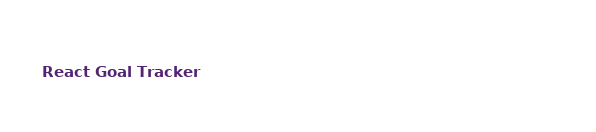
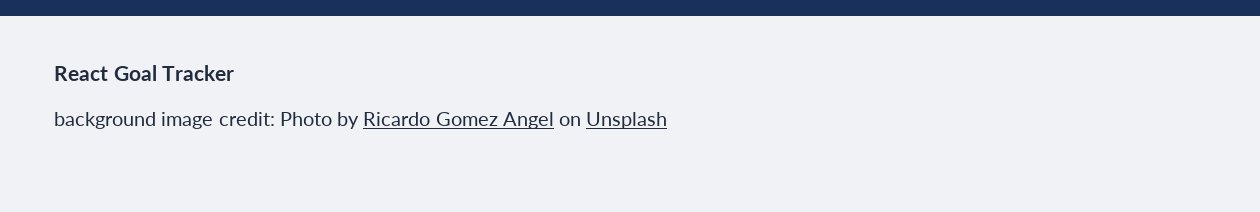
(201, 71) none -> [54,112,668,129] // background image credit: Photo by Ricardo Gomez Angel on Unsplash

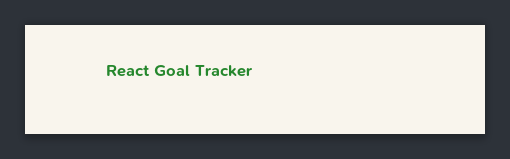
[54,112,668,129] // background image credit: Photo by Ricardo Gomez Angel on Unsplash -> (253, 71) none

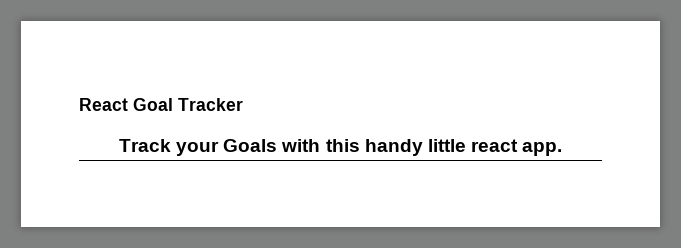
(253, 71) none -> [118,139,563,156] // Track your Goals with this handy little react app.

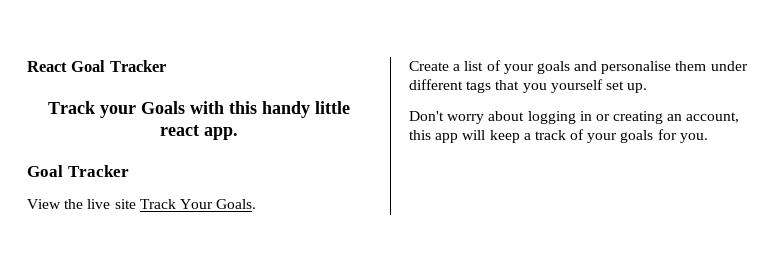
(563, 149) none -> [27,165,129,177] [27,199,257,209] [409,60,748,74] [409,79,648,93] [409,111,740,124] [409,129,708,143] // Goal Tracker // View the live site Track Your Goals. // Create a list of your goals and personalise them under different tags that you yourself set up. // Don't worry about logging in or creating an account, this app will keep a track of your goals for you.

